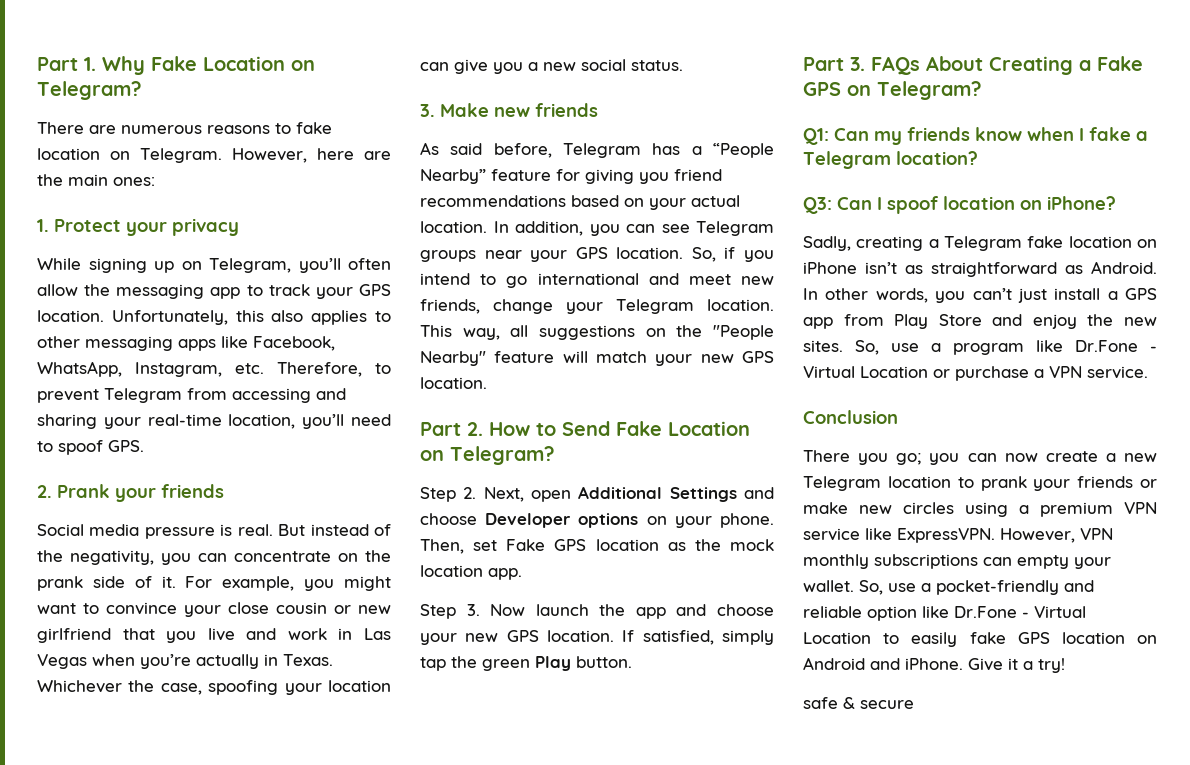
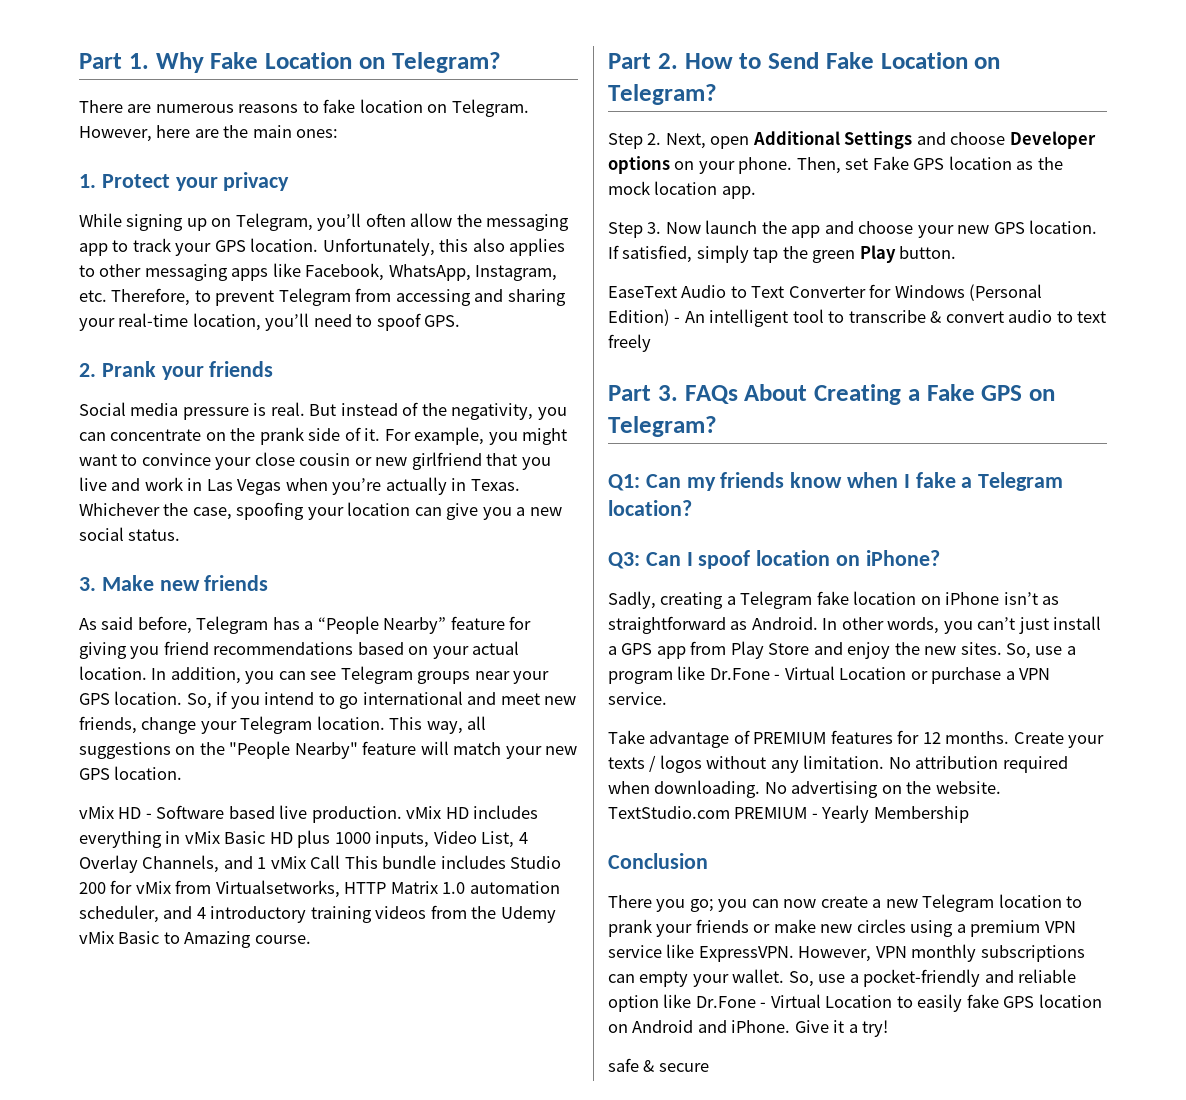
(487, 383) none -> [79,805,539,823] [79,830,528,848] [79,855,562,873] [79,880,560,898] [79,905,556,923] [79,931,311,948] // vMix HD - Software based live production. vMix HD includes everything in vMix Basic HD plus 1000 inputs, Video List, 4 Overlay Channels, and 1 vMix Call This bundle includes Studio 200 for vMix from Virtualsetworks, HTTP Matrix 1.0 automation scheduler, and 4 introductory training videos from the Udemy vMix Basic to Amazing course.
(632, 662) none -> [608,284,1043,301] [608,309,1107,327] [608,334,651,352] // EaseText Audio to Text Converter for Windows (Personal Edition) - An intelligent tool to transcribe & convert audio to text freely
(1148, 372) none -> [608,730,1105,748] [608,755,1068,773] [608,780,1001,798] [608,805,969,823] // Take advantage of PREMIUM features for 12 months. Create your texts / logos without any limitation. No attribution required when downloading. No advertising on the website. TextStudio.com PREMIUM - Yearly Membership

